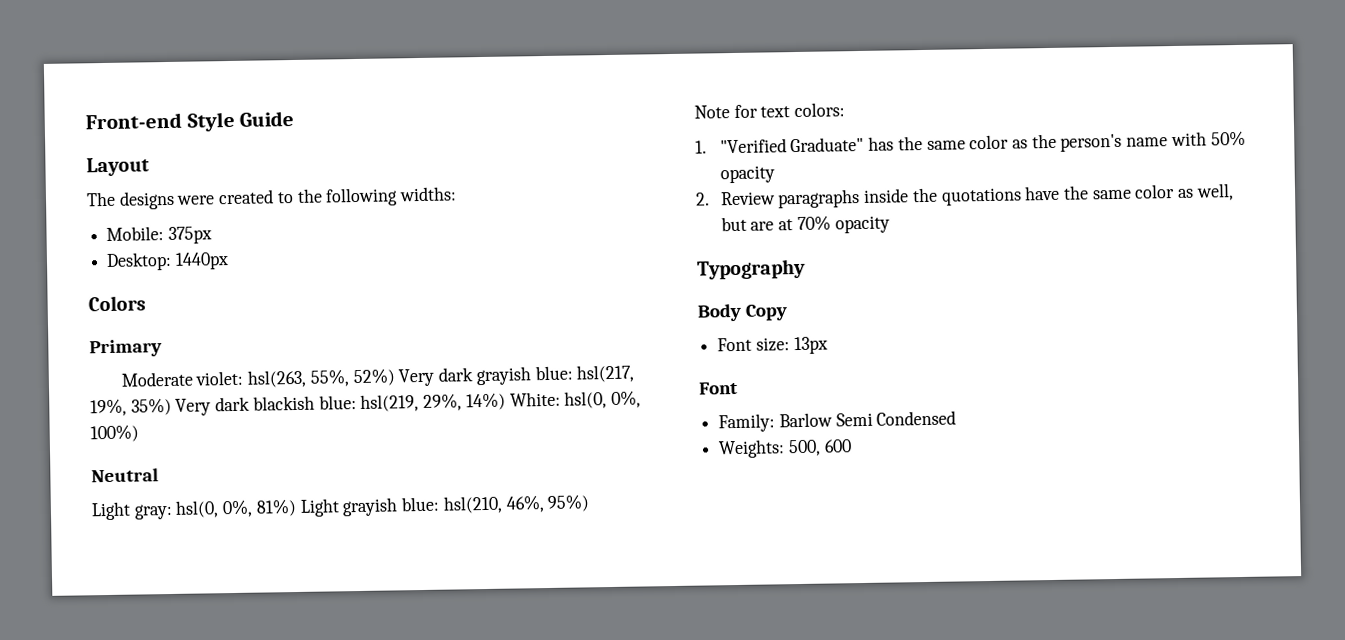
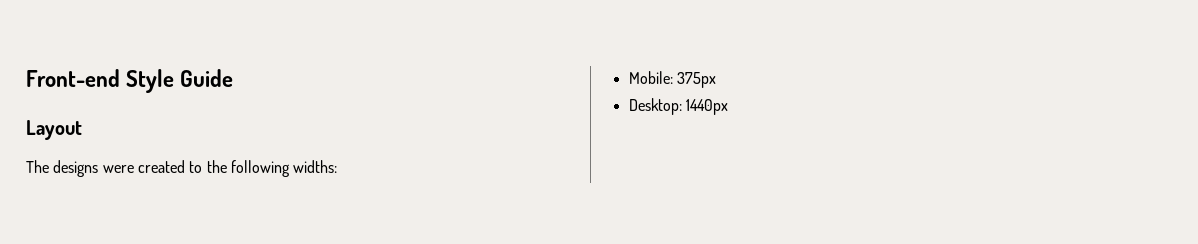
[88,295,146,312] [89,339,162,358] [120,364,635,388] [90,390,641,417] [90,424,139,443] [91,468,159,483] [91,494,591,521] [694,102,846,119] [695,130,1246,154] [719,165,775,184] [695,183,1234,209] [720,215,890,234] [697,258,806,280] [697,303,788,322] [717,336,828,355] [698,381,738,395] [718,410,957,433] [718,439,852,459] // Colors // Primary // Moderate violet: hsl(263, 55%, 52%) Very dark grayish blue: hsl(217, 19%, 35%) Very dark blackish blue: hsl(219, 29%, 14%) White: hsl(0, 0%, 100%) // Neutral // Light gray: hsl(0, 0%, 81%) Light grayish blue: hsl(210, 46%, 95%) // Note for text colors: // 1. "Verified Graduate" has the same color as the person's name with 50% opacity // 2. Review paragraphs inside the quotations have the same color as well, but are at 70% opacity // Typography // Body Copy // Font size: 13px // Font // Family: Barlow Semi Condensed // Weights: 500, 600 -> (728, 107) none

